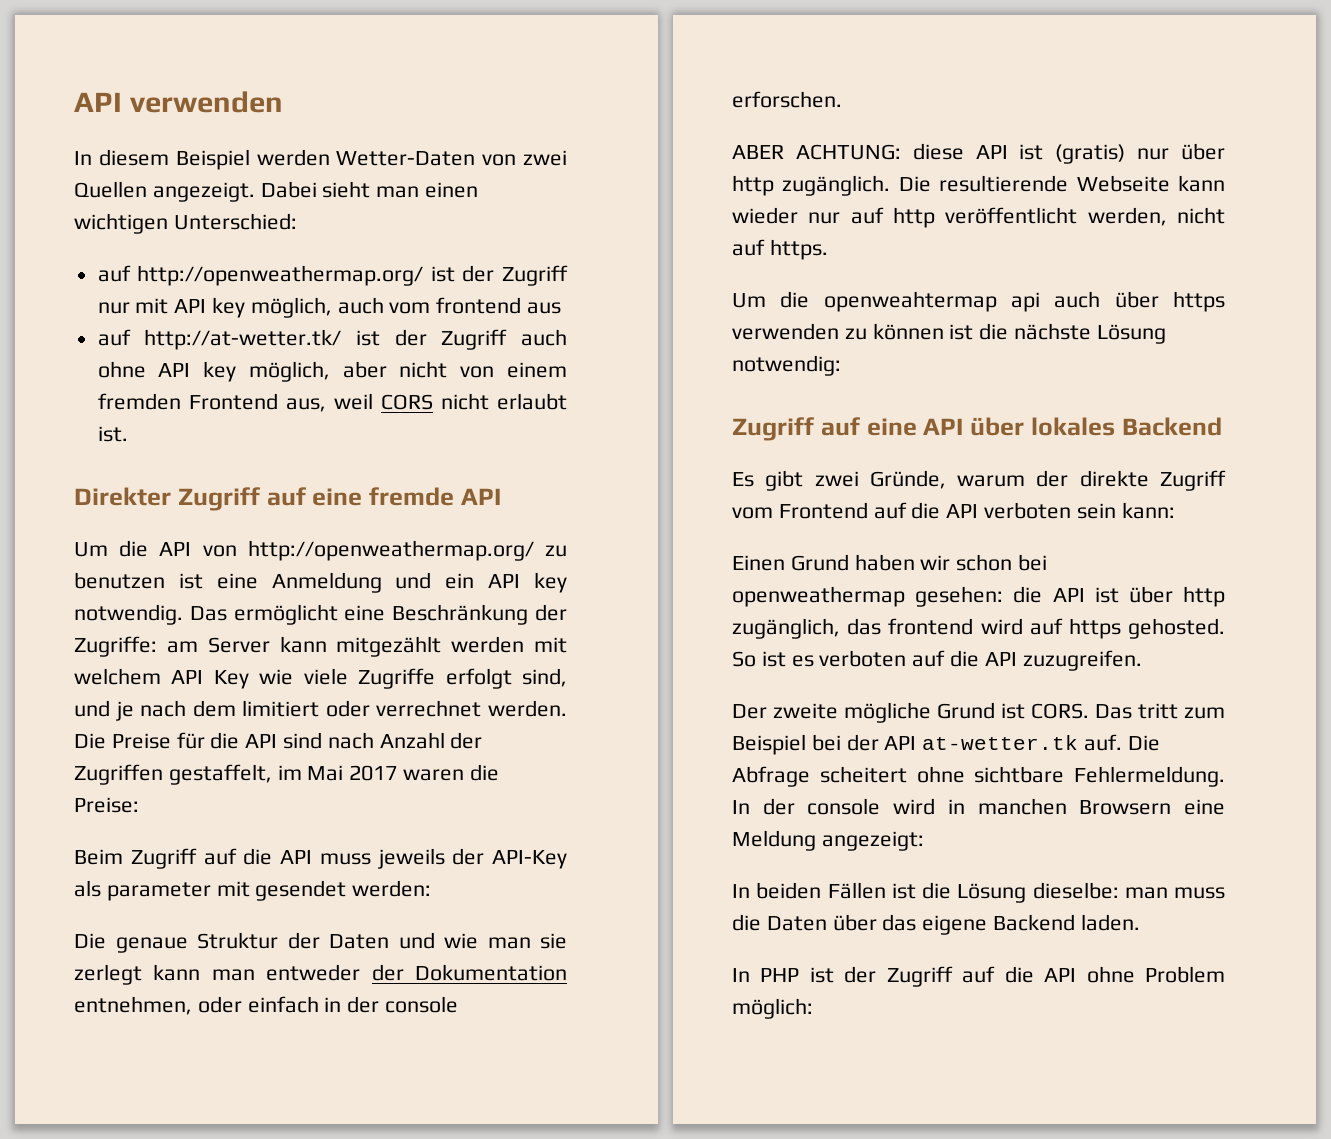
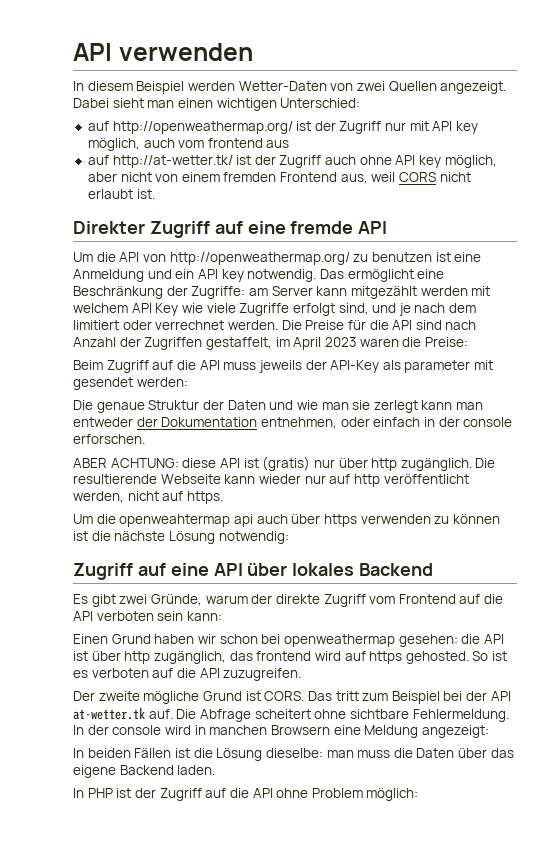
[307,765,398,781] Mai 2017 -> [293,337,356,350] April 2023

